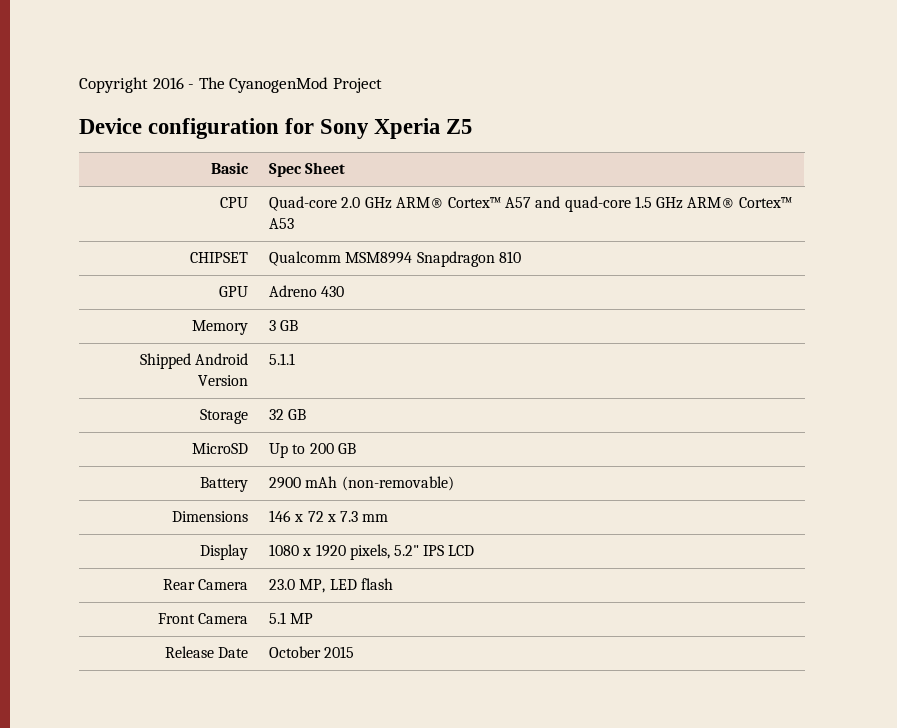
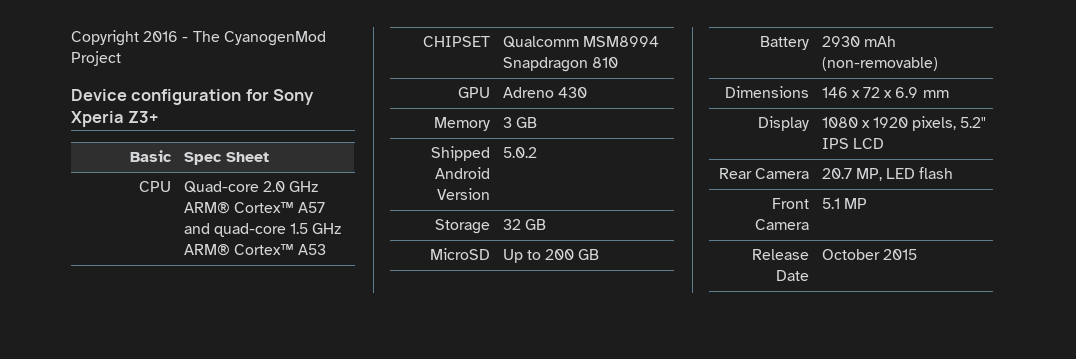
[446,119,473,134] Z5 -> [128,111,159,123] Z3+
[269,353,296,365] 5.1.1 -> [502,147,537,158] 5.0.2
[269,477,302,489] 2900 -> [821,36,860,47] 2930
[339,511,358,522] 7.3 -> [895,87,919,98] 6.9
[269,579,296,590] 23.0 -> [821,168,852,179] 20.7

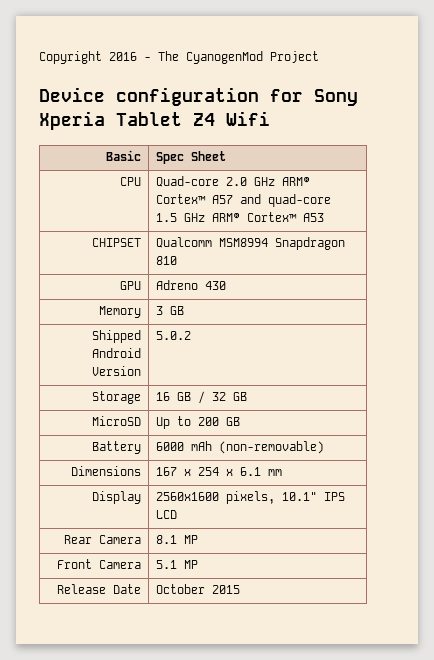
[128,111,159,123] Z3+ -> [116,111,270,126] Tablet Z4 Wifi
(491, 226) none -> [156,391,206,404] 16 GB /
[821,36,860,47] 2930 -> [156,442,185,451] 6000
[821,87,949,98] [758,116,810,131] [821,116,987,131] 146 x 72 x 6.9 mm // Display | 1080 x 1920 pixels, 5.2" -> [156,467,283,476] [91,491,141,504] [156,491,318,504] 167 x 254 x 6.1 mm // Display | 2560x1600 pixels, 10.1"
[821,167,954,181] 20.7 MP, LED flash -> [156,535,199,544] 8.1 MP

